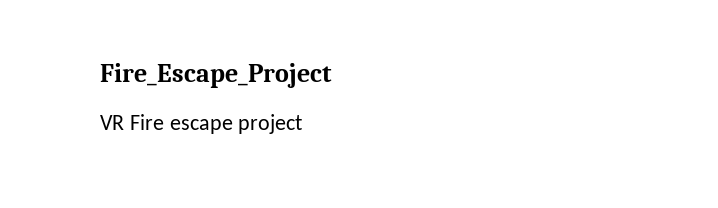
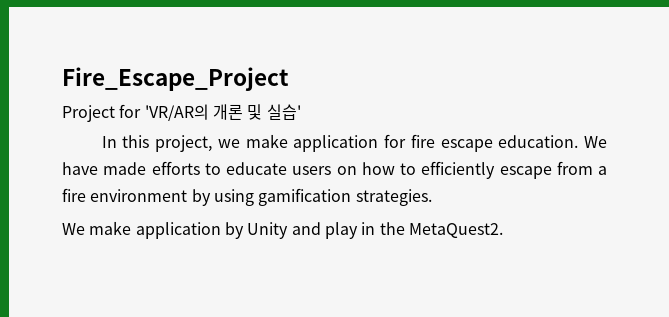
[100,114,303,134] VR Fire escape project -> [62,104,301,122] [101,134,607,152] [62,161,607,179] [62,188,432,206] [62,221,503,239] Project for 'VR/AR의 개론 및 실습' // In this project, we make application for fire escape education. We have made efforts to educate users on how to efficiently escape from a fire environment by using gamification strategies. // We make application by Unity and play in the MetaQuest2.

